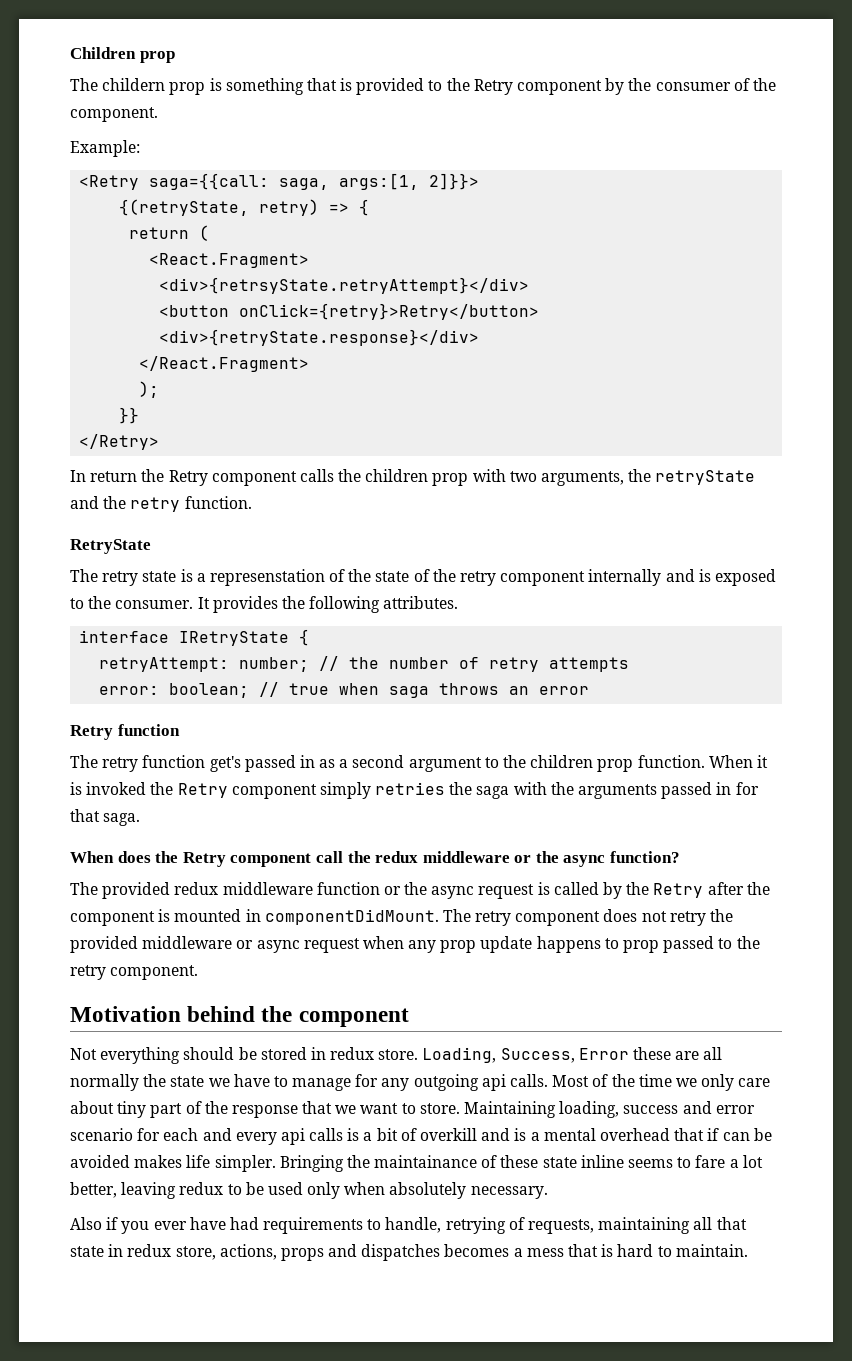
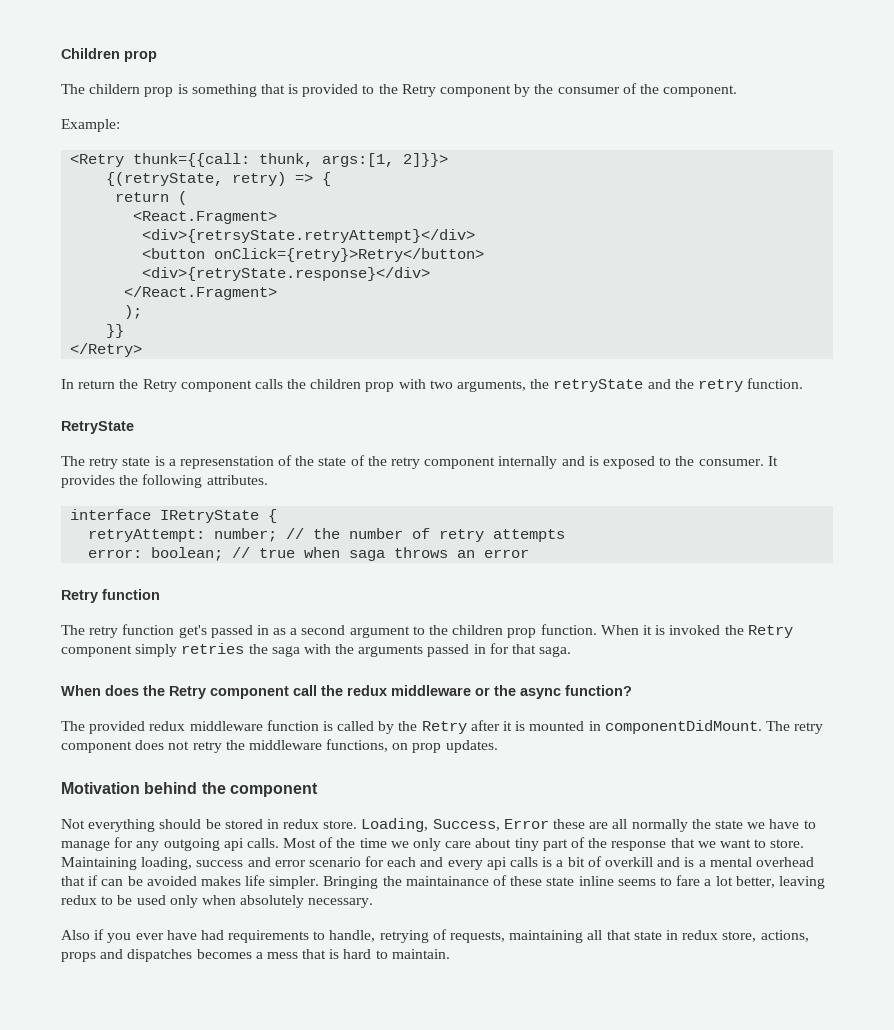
[149,173,330,190] saga={{call: saga, -> [133,153,314,167] thunk={{call: thunk,
[383,882,535,899] or the async request -> (319, 725) none
[746,882,770,895] [70,911,155,926] the component -> [503,721,513,731] it
[70,936,760,953] [70,965,199,980] provided middleware or async request when any prop update happens to prop passed to the retry component. -> [248,739,498,753] middleware functions, on prop updates.

